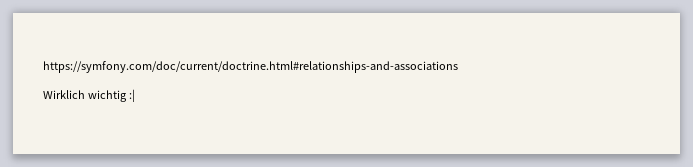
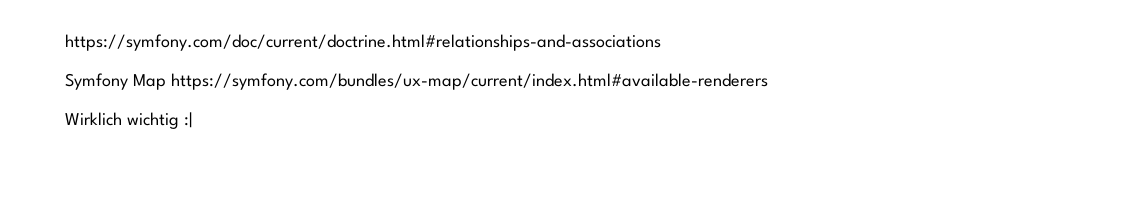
(458, 67) none -> [65,73,768,90] // Symfony Map https://symfony.com/bundles/ux-map/current/index.html#available-renderers

